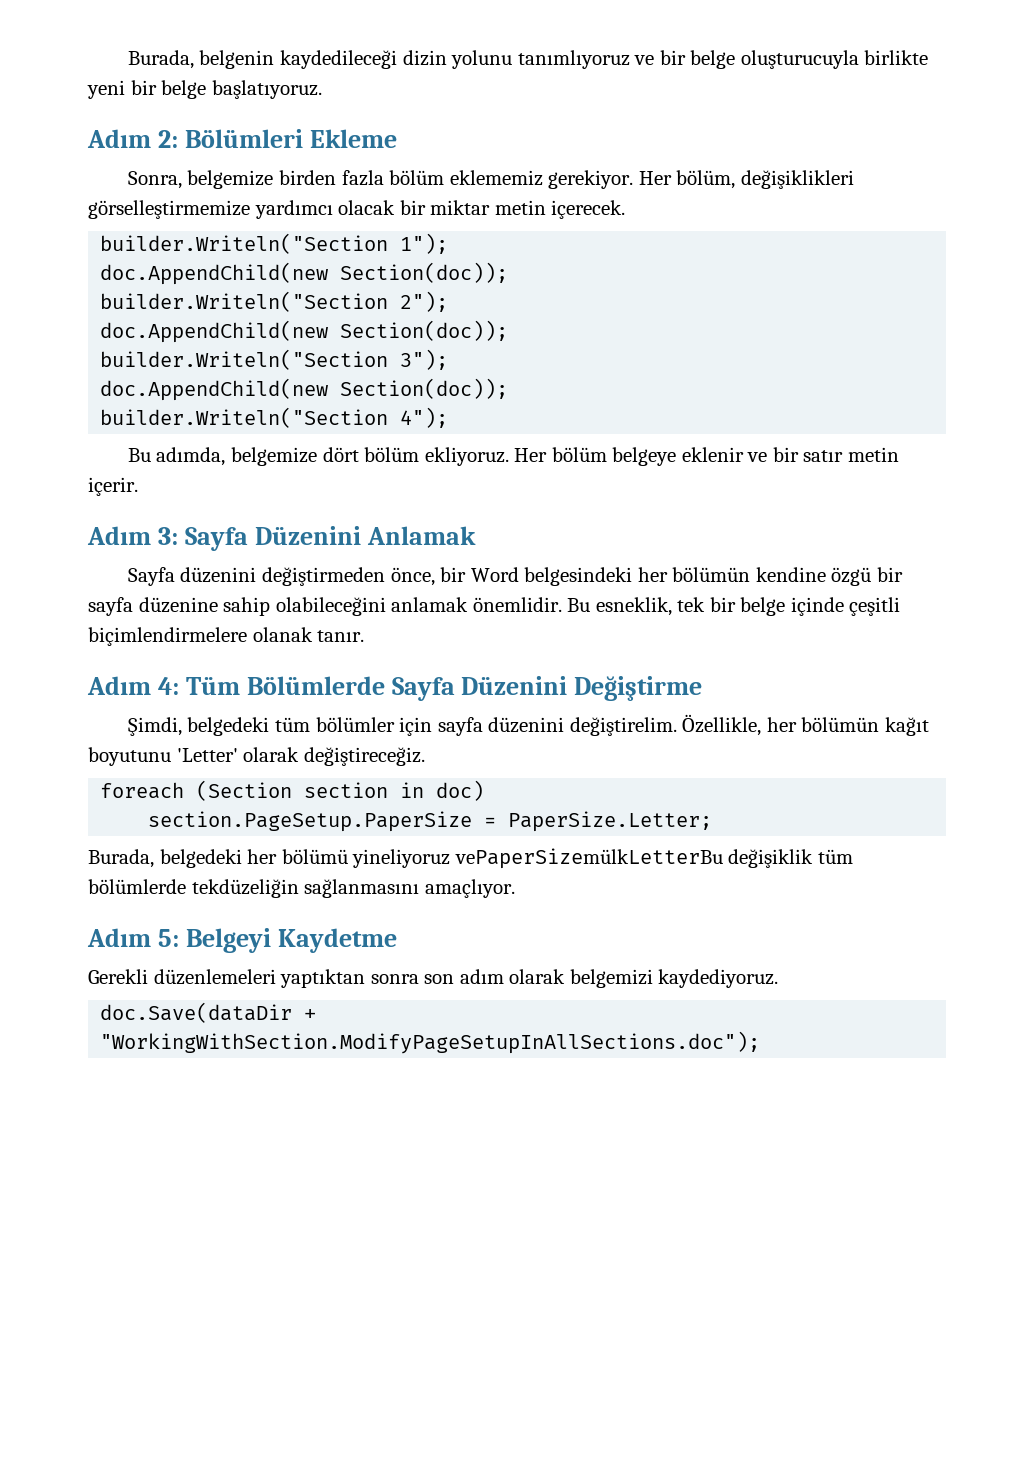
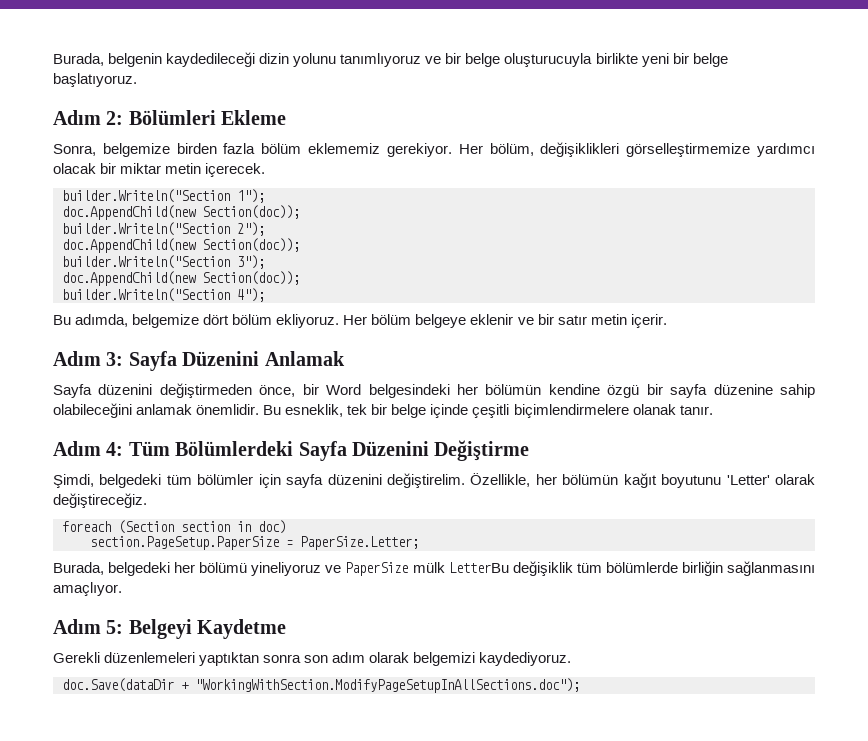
[246,676,385,695] Bölümlerde -> [175,441,294,456] Bölümlerdeki
[454,848,723,869] vePaperSizemülkLetterBu -> [325,562,509,576] ve PaperSize mülk LetterBu
[191,879,299,898] tekdüzeliğin -> [681,561,723,576] birliğin

